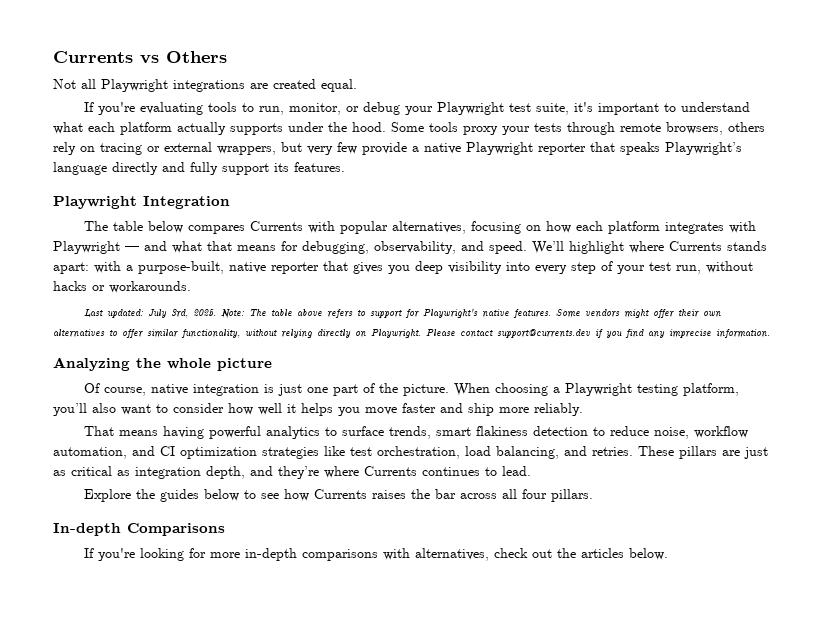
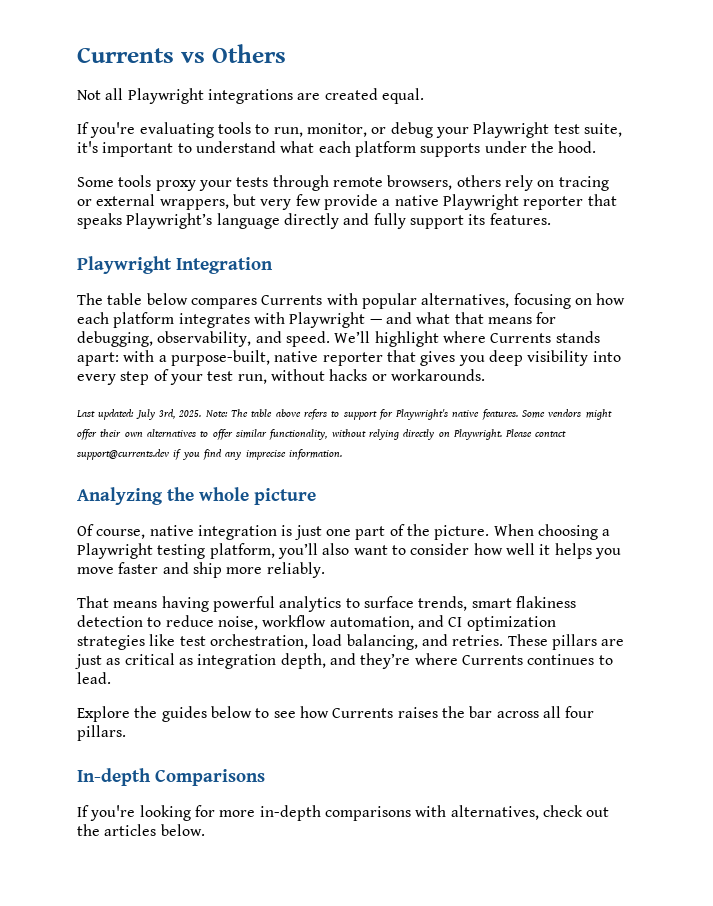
[177,122,226,135] actually -> (416, 149) none
(386, 127) none -> (597, 147) //

